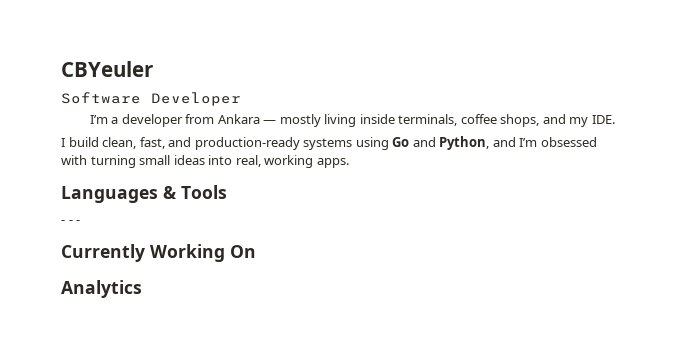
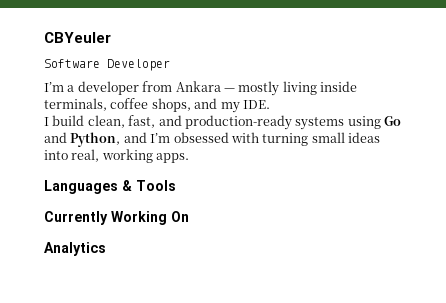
[61,220,81,224] // - - - -> (176, 185) none

